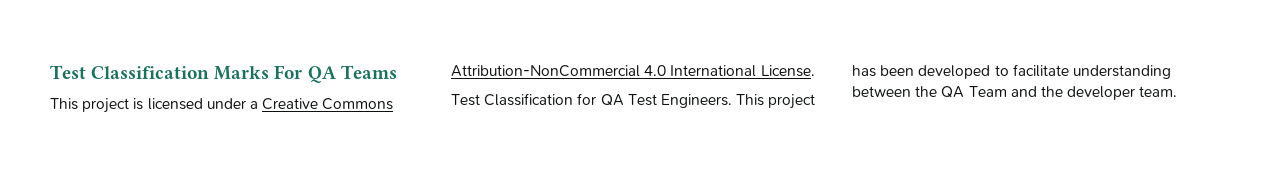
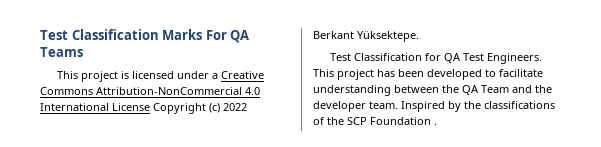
[760,65,815,77] License. -> [112,103,247,114] [313,31,419,42] License Copyright (c) 2022 Berkant Yüksektepe.
(1178, 91) none -> [401,101,555,112] [313,117,437,125] Inspired by the classifications of the SCP Foundation .

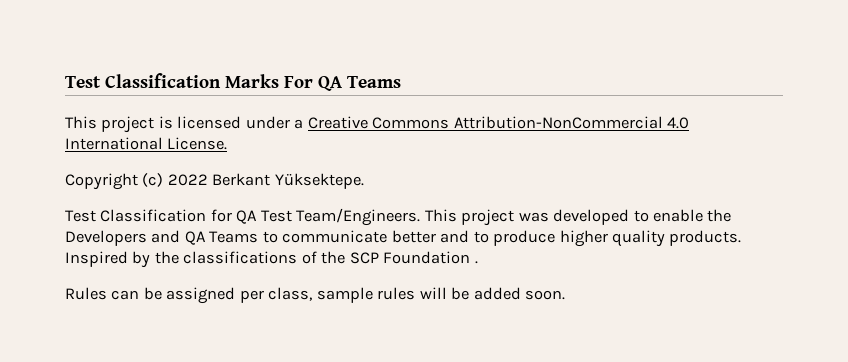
[112,103,150,111] License -> [167,137,228,150] License. //
[487,53,543,64] [313,69,543,80] [313,85,552,96] [313,101,398,112] Engineers. This project has been developed to facilitate understanding between the QA Team and the developer team. -> [296,208,732,226] [65,230,742,247] Team/Engineers. This project was developed to enable the Developers and QA Teams to communicate better and to produce higher quality products.
(437, 124) none -> [65,287,566,304] // Rules can be assigned per class, sample rules will be added soon.

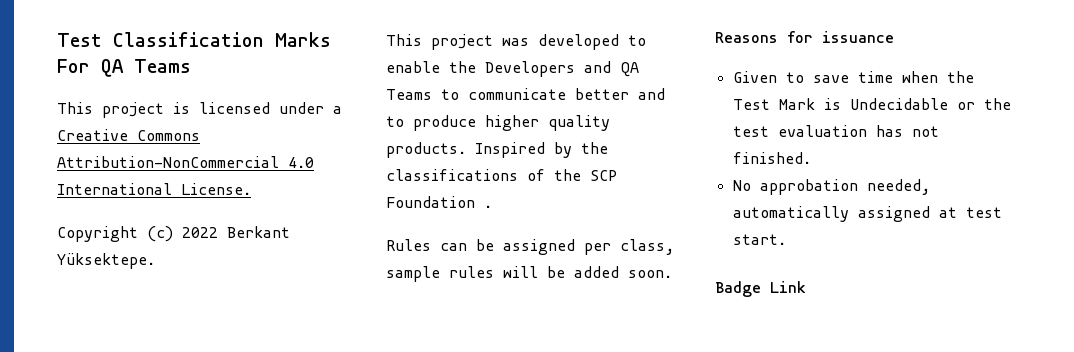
[65,208,421,226] Test Classification for QA Test Team/Engineers. -> (155, 261) none
(566, 295) none -> [715,31,894,43] [732,71,974,83] [732,98,1011,110] [732,125,939,137] [732,152,811,164] [732,179,930,195] [732,206,1002,222] [732,234,786,245] [715,281,806,297] // Reasons for issuance // Given to save time when the Test Mark is Undecidable or the test evaluation has not finished. // No approbation needed, automatically assigned at test start. // Badge Link

